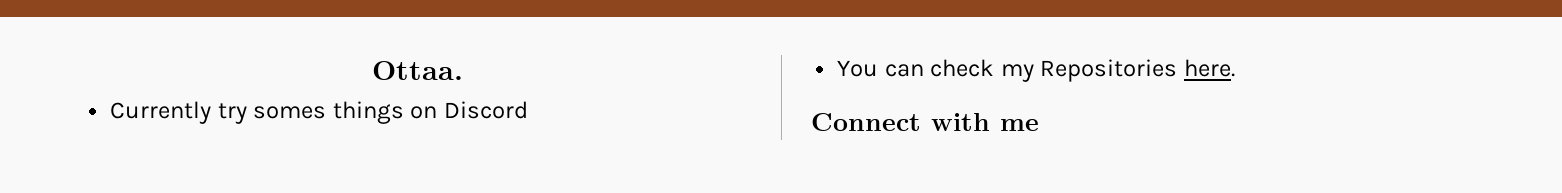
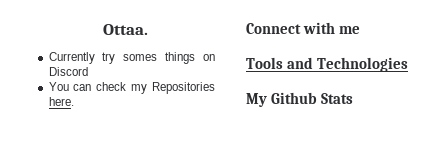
(1039, 125) none -> [246,57,408,72] [246,92,353,107] // Tools and Technologies // My Github Stats

